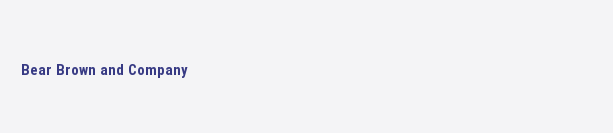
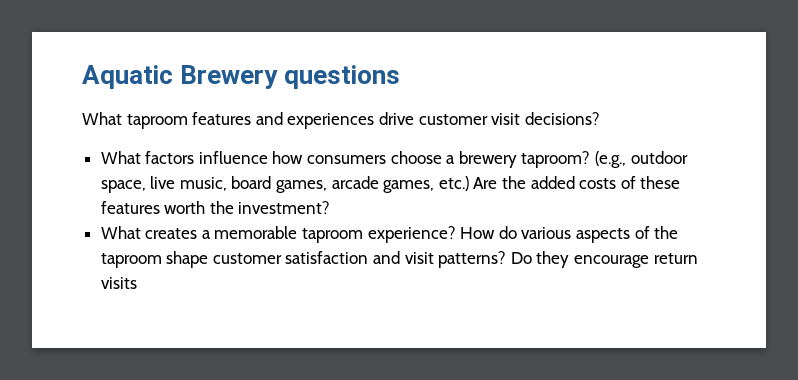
[21,64,188,78] Bear Brown and Company -> [82,65,401,89] [82,112,600,129] [100,151,688,168] [100,176,681,193] [100,201,331,214] [100,226,679,243] [100,251,698,268] [100,277,137,289] Aquatic Brewery questions // What taproom features and experiences drive customer visit decisions? // What factors influence how consumers choose a brewery taproom? (e.g., outdoor space, live music, board games, arcade games, etc.) Are the added costs of these features worth the investment? // What creates a memorable taproom experience? How do various aspects of the taproom shape customer satisfaction and visit patterns? Do they encourage return visits

